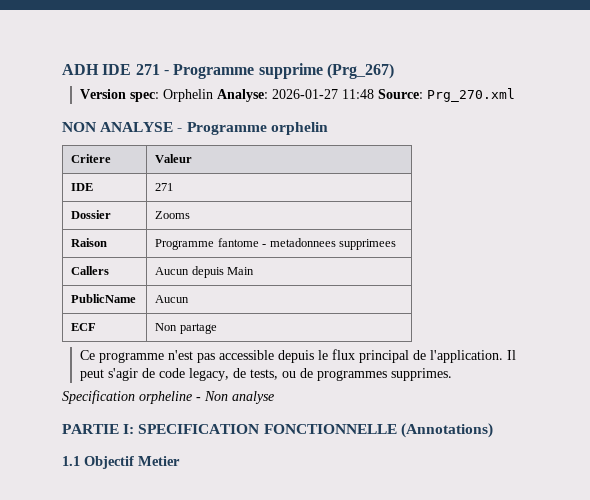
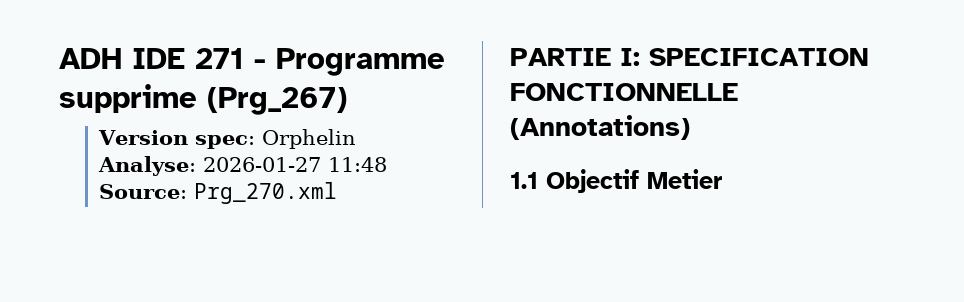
[62,122,328,135] [71,154,112,163] [155,154,193,163] [71,183,94,191] [155,183,174,191] [71,210,112,219] [155,211,191,219] [71,238,108,247] [155,238,396,250] [71,266,110,275] [155,266,255,278] [71,294,137,303] [155,295,190,303] [71,323,97,331] [155,323,217,334] [79,349,516,363] [79,368,452,381] [62,390,274,404] // NON ANALYSE - Programme orphelin // Critere | Valeur // IDE | 271 // Dossier | Zooms // Raison | Programme fantome - metadonnees supprimees // Callers | Aucun depuis Main // PublicName | Aucun // ECF | Non partage // Ce programme n'est pas accessible depuis le flux principal de l'application. Il peut s'agir de code legacy, de tests, ou de programmes supprimes. // Specification orpheline - Non analyse -> (338, 193) none

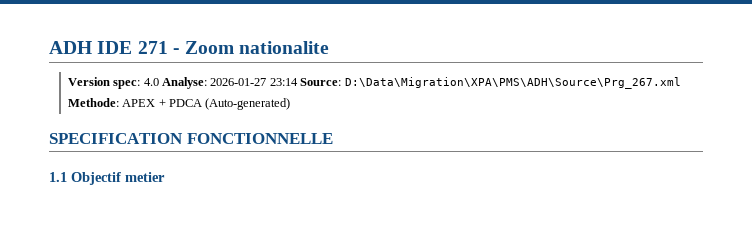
[276,48,445,76] [59,84,347,115] Programme supprime (Prg_267) -> [185,41,330,54] Zoom nationalite
[261,129,356,149] Orphelin -> [143,78,159,86] 4.0
[328,157,388,172] [99,182,338,204] [510,48,640,66] 11:48 Source: Prg_270.xml // PARTIE I: -> [269,77,681,89] [67,98,291,110] 23:14 Source: D:\Data\Migration\XPA\PMS\ADH\Source\Prg_267.xml Methode: APEX + PDCA (Auto-generated) //
[510,115,690,140] (Annotations) -> (333, 138) none
[647,169,722,189] Metier -> [125,172,165,182] metier

